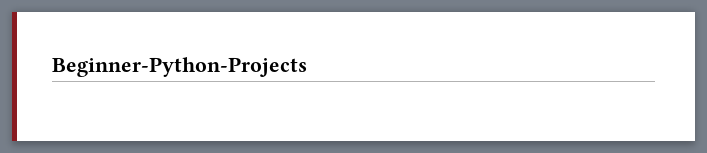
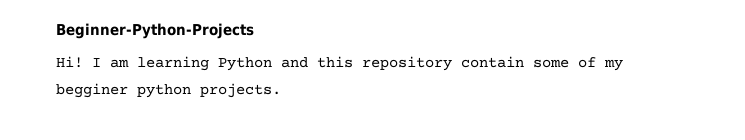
(307, 67) none -> [56,56,623,71] [56,83,281,98] // Hi! I am learning Python and this repository contain some of my begginer python projects.

